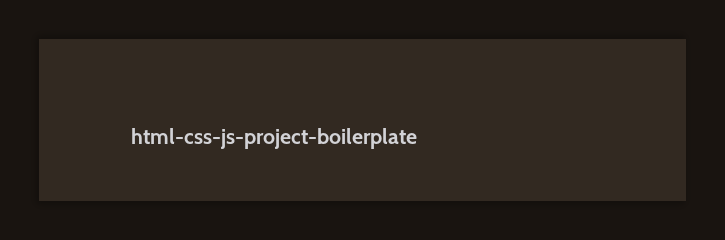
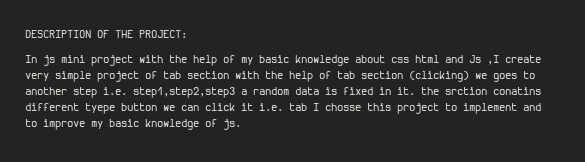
[131,128,417,149] html-css-js-project-boilerplate -> [25,30,187,38] [25,55,541,66] [25,71,535,82] [25,87,541,98] [25,103,541,114] [25,119,241,130] DESCRIPTION OF THE PROJECT: // In js mini project with the help of my basic knowledge about css html and Js ,I create very simple project of tab section with the help of tab section (clicking) we goes to another step i.e. step1,step2,step3 a random data is fixed in it. the srction conatins different tyepe button we can click it i.e. tab I chosse this project to implement and to improve my basic knowledge of js.

